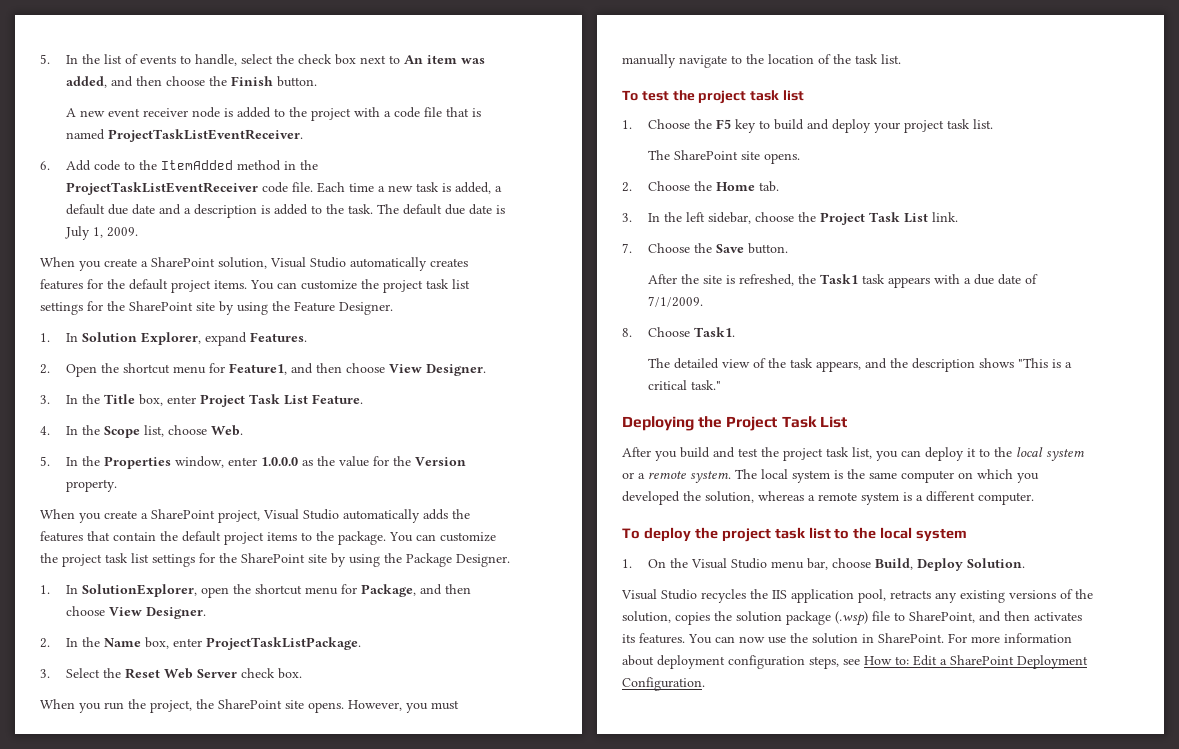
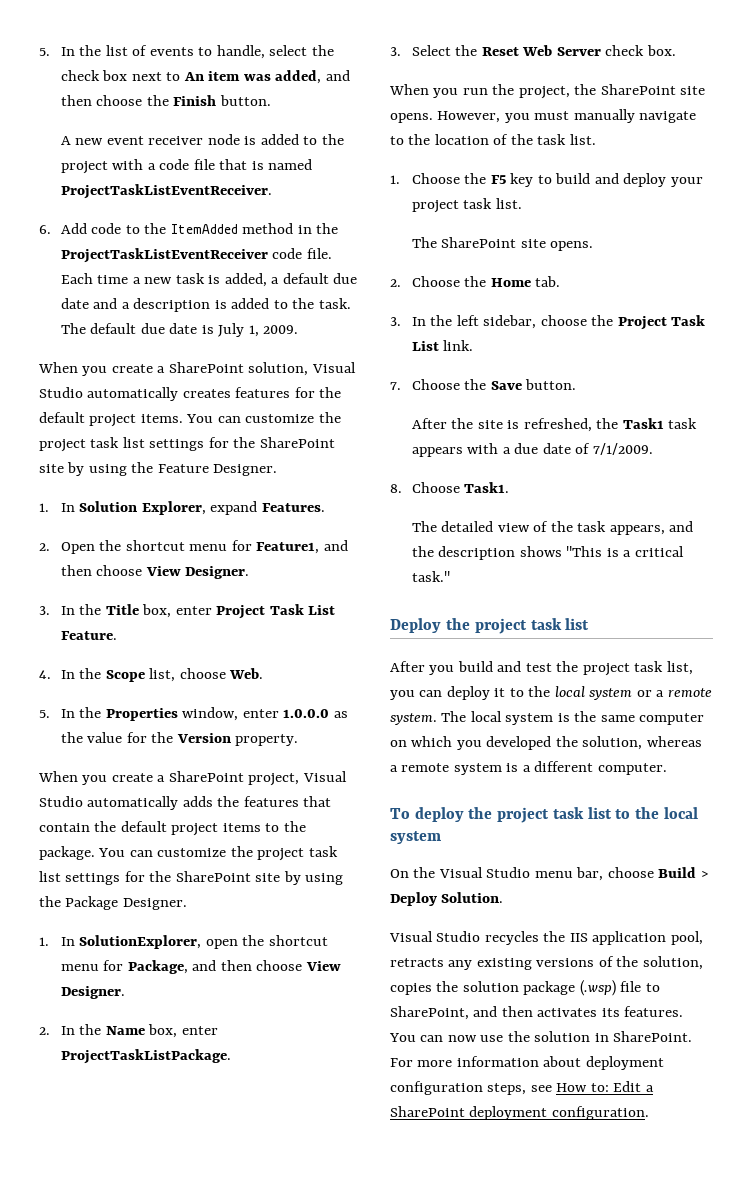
[622,90,804,104] // To test the project task list -> (596, 139) none
[622,416,847,431] Deploying the Project Task List -> [390,618,590,634] Deploy the project task list
[622,559,632,568] 1. -> (441, 837) none
[875,558,914,570] Build, -> [658,867,709,878] Build >
[1017,655,1088,669] [622,677,705,691] Deployment Configuration. -> [469,1106,649,1120] deployment configuration.

